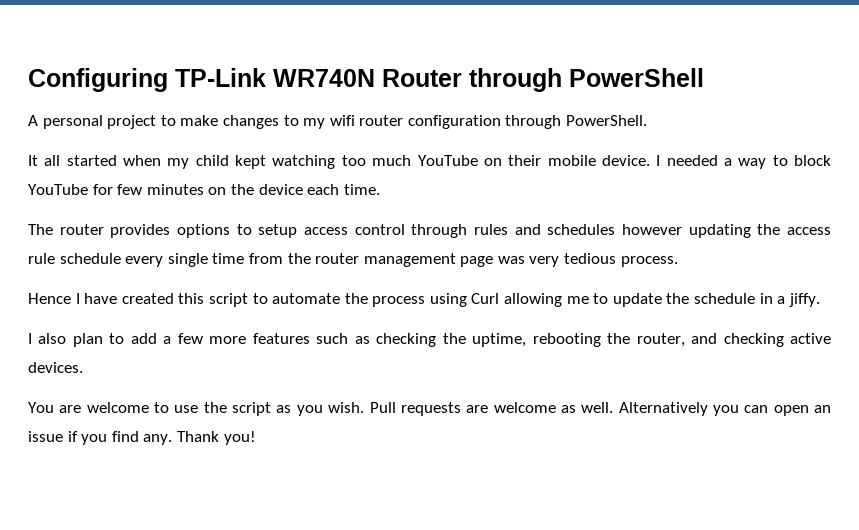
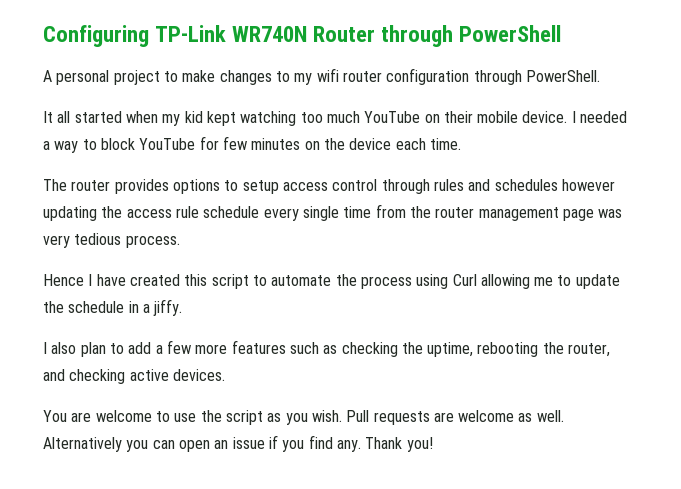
[195,155,229,166] child -> [184,111,203,123] kid

